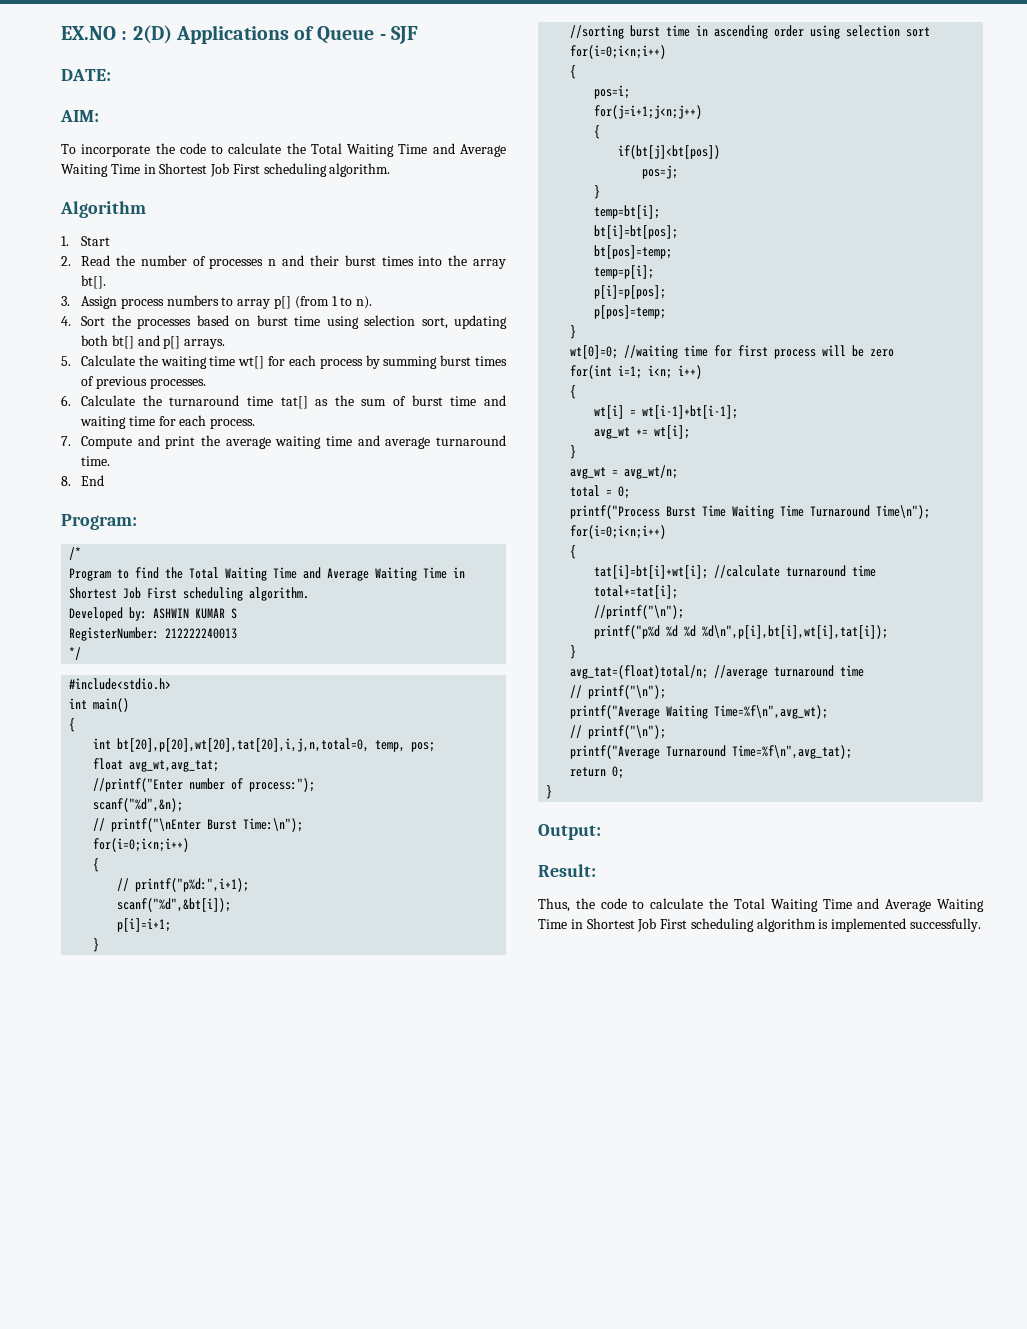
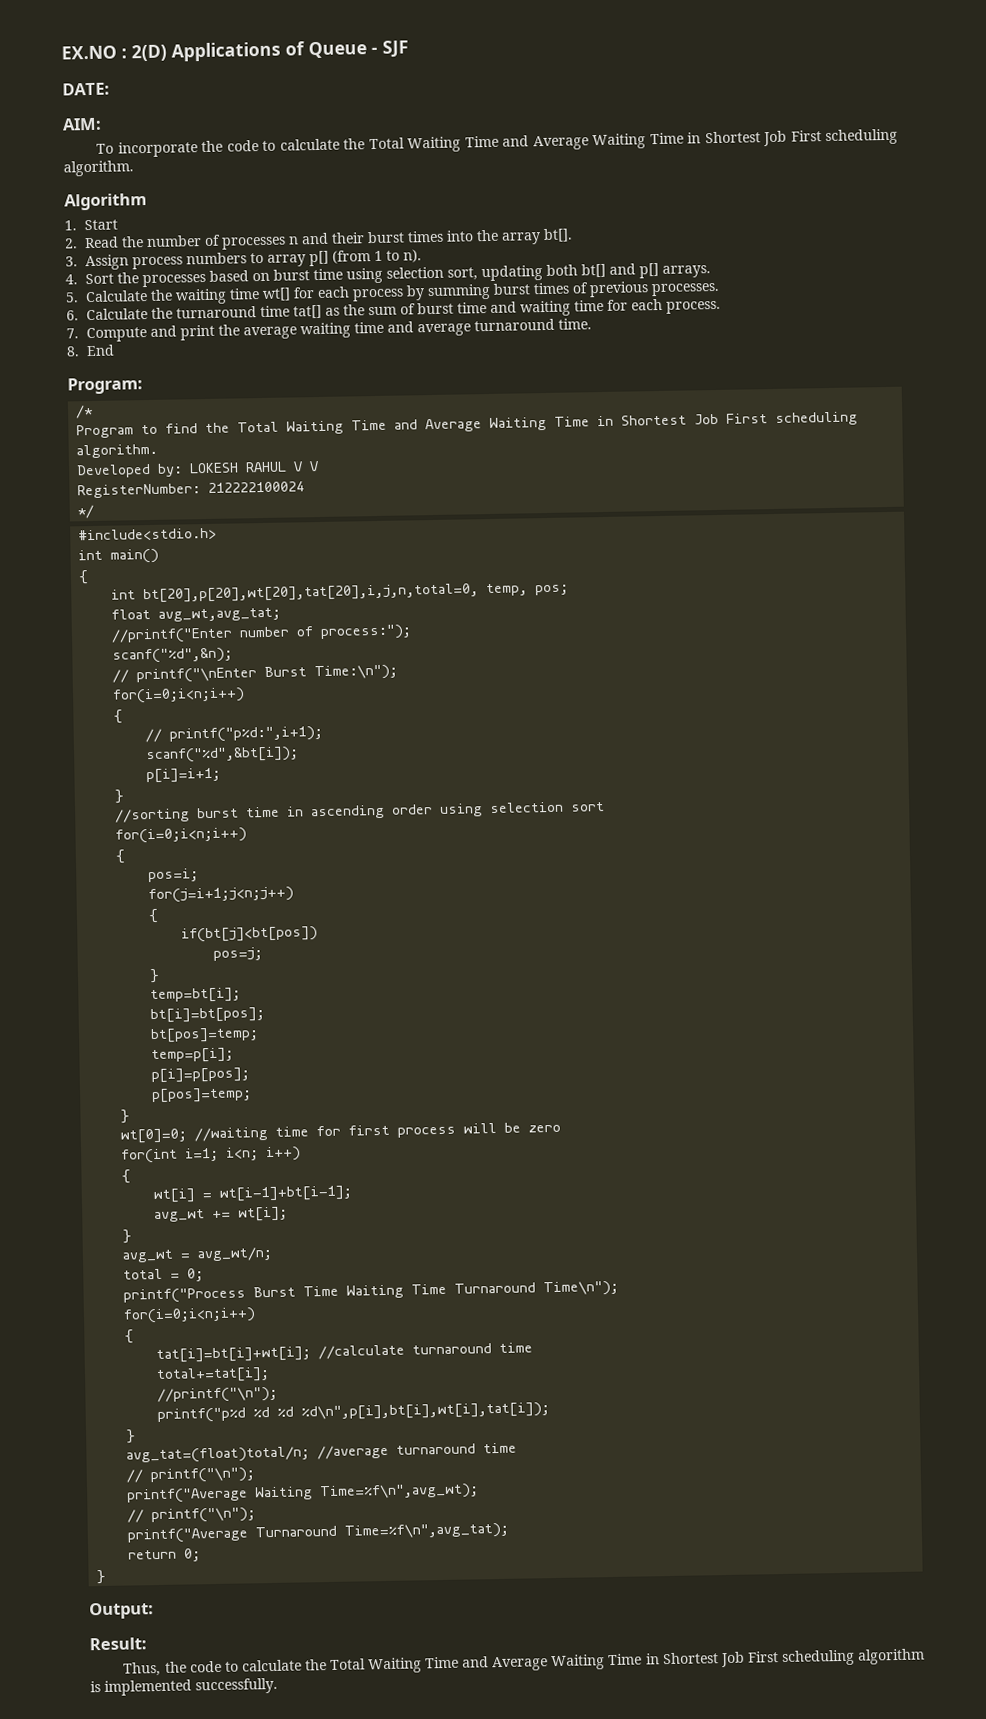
[153,608,238,619] ASHWIN KUMAR S -> [189,461,320,474] LOKESH RAHUL V V
[165,628,238,639] 212222240013 -> [208,481,306,493] 212222100024

